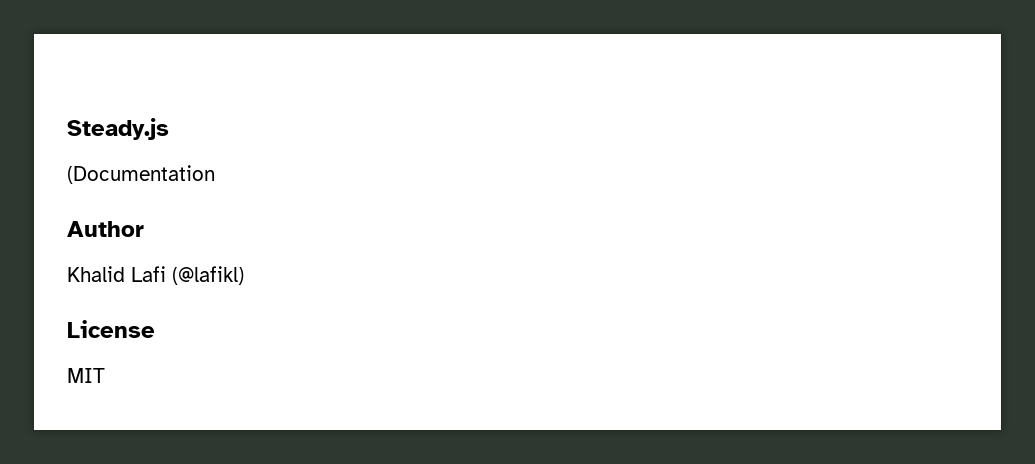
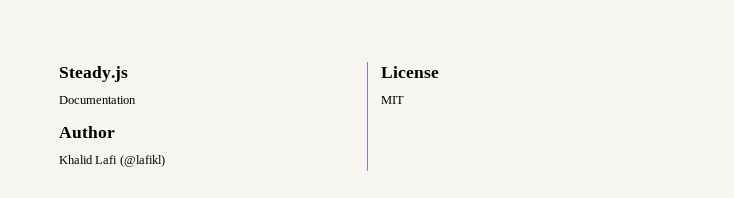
[67,165,215,184] (Documentation -> [59,96,136,104] Documentation

